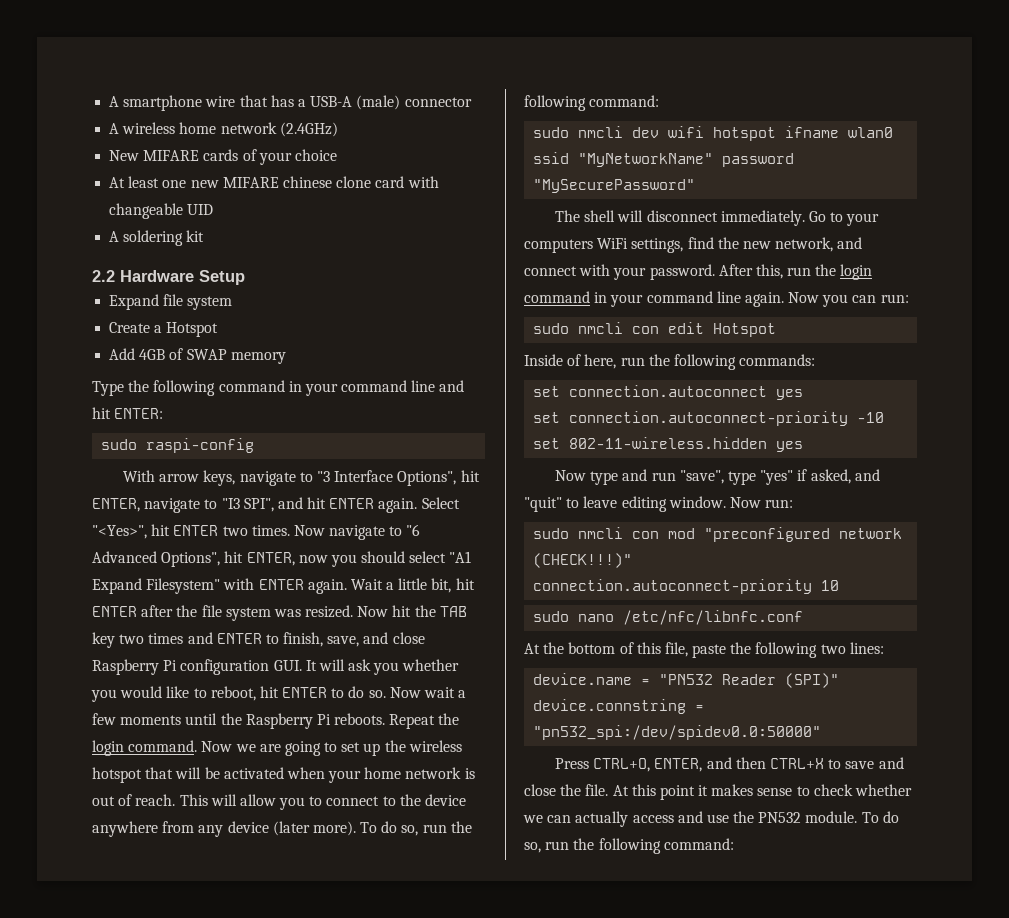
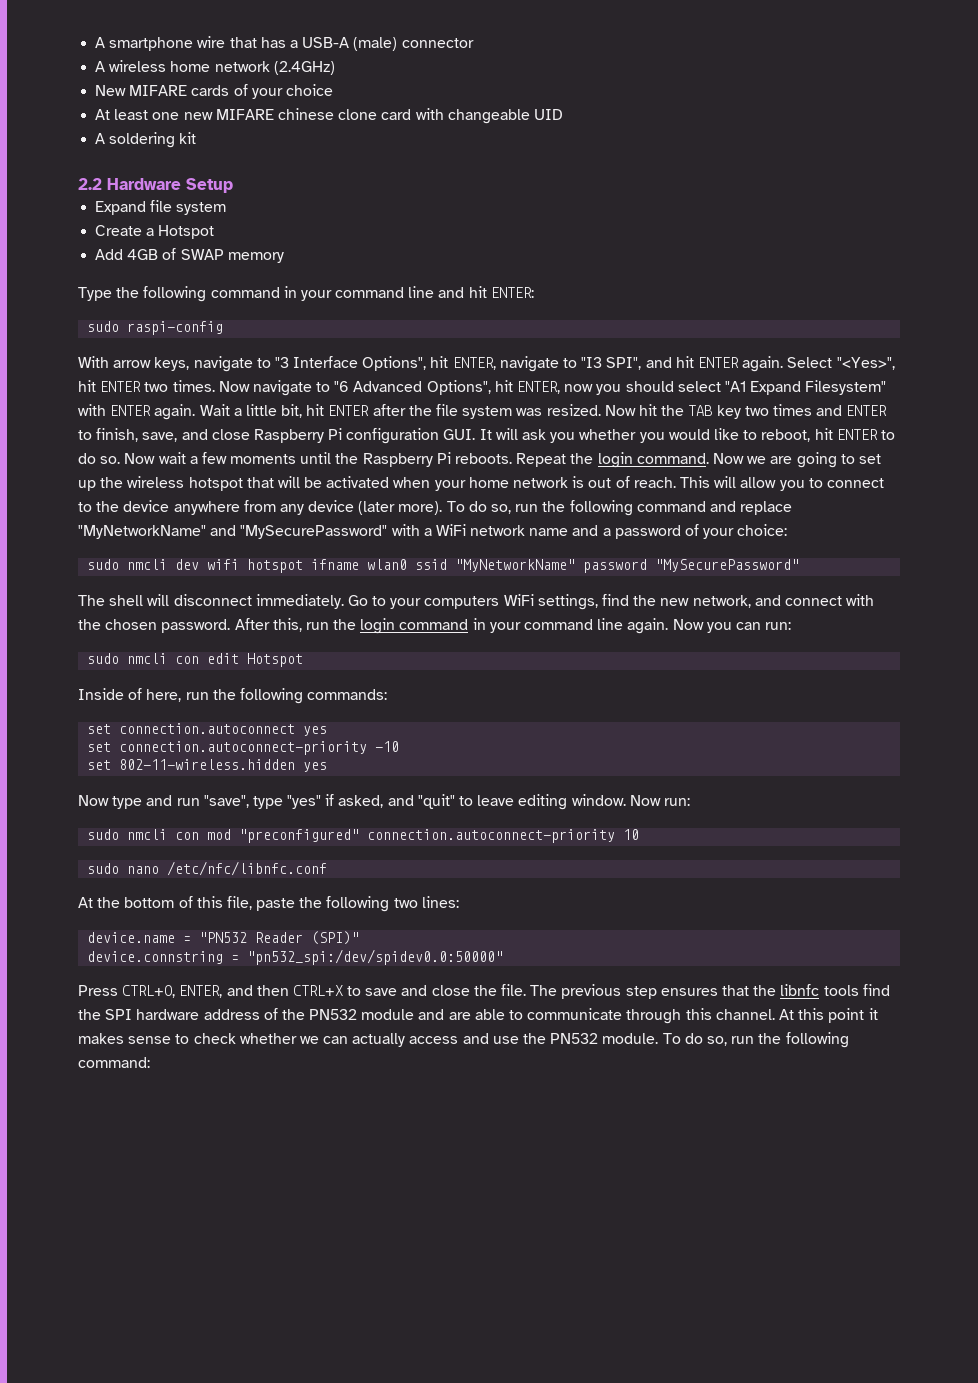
[589,95,660,107] command: -> [636,501,793,515] [78,524,788,539] command and replace "MyNetworkName" and "MySecurePassword" with a WiFi network name and a password of your choice:
[613,267,647,280] your -> [78,619,158,630] the chosen
[704,527,903,542] [533,553,633,568] "preconfigured network (CHECK!!!)" -> [239,829,360,843] "preconfigured"
(609, 790) none -> [530,984,890,999] [78,1008,775,1024] The previous step ensures that the libnfc tools find the SPI hardware address of the PN532 module and are able to communicate through this channel.

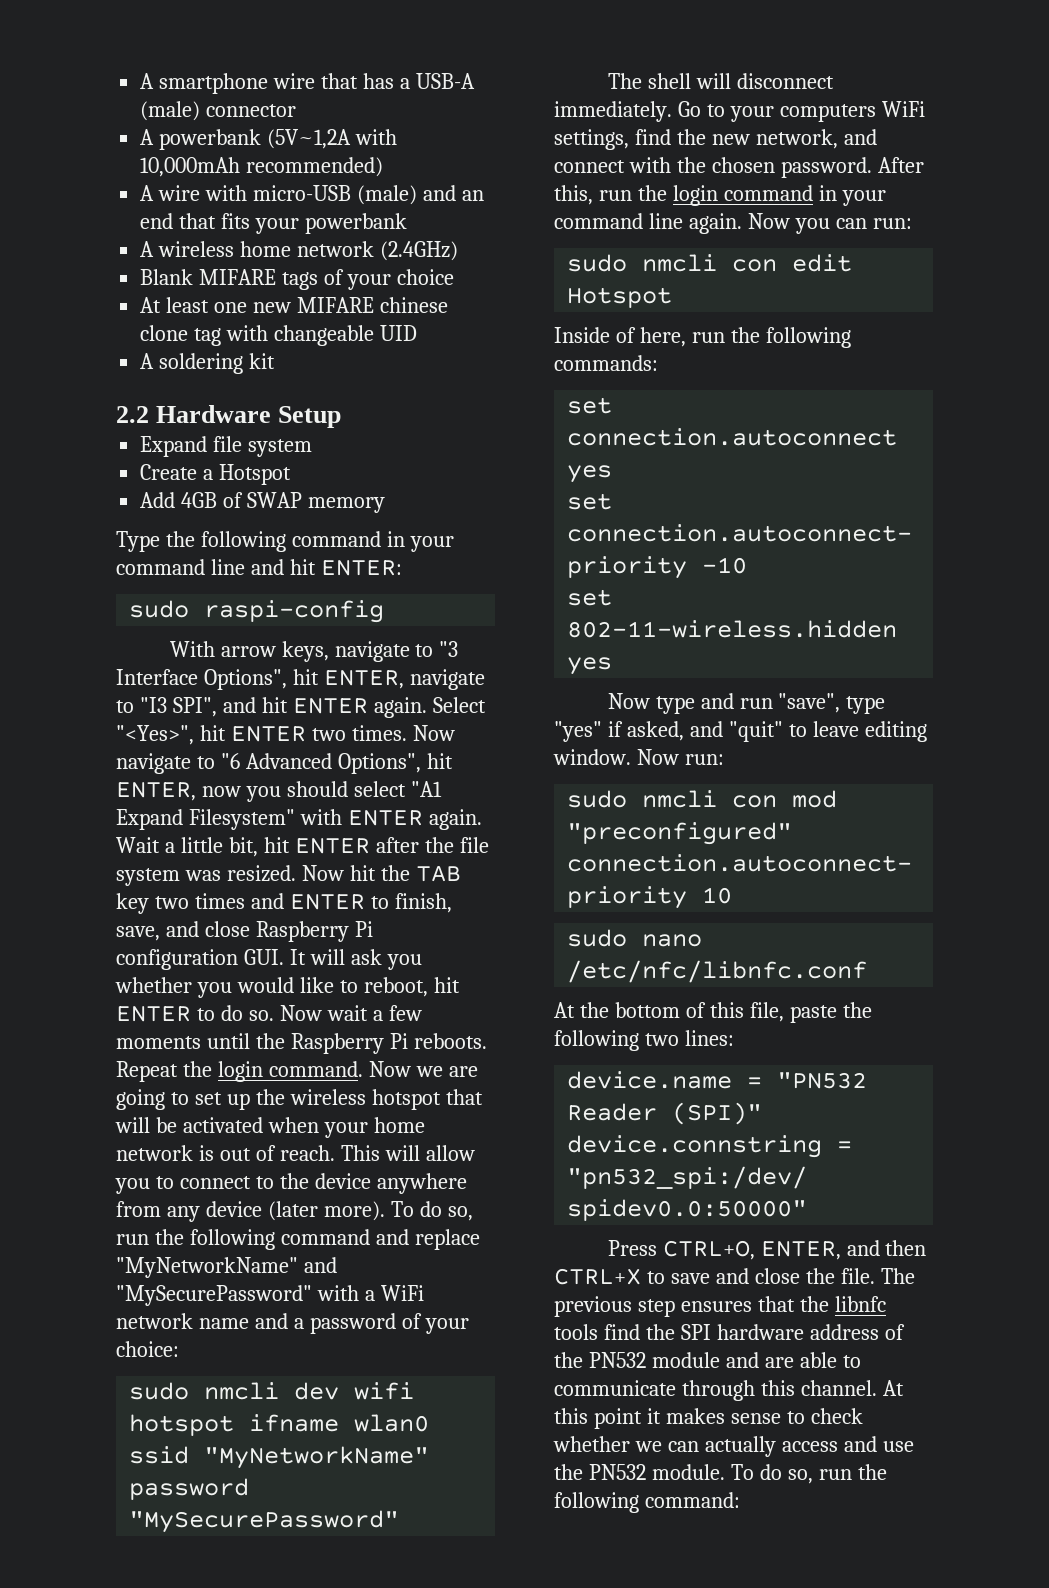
(474, 43) none -> [140,129,398,150] [140,157,384,177] [140,185,484,205] [140,213,407,234] // A powerbank (5V~1,2A with 10,000mAh recommended) // A wire with micro-USB (male) and an end that fits your powerbank
[95,85,230,96] New MIFARE cards -> [140,269,319,290] Blank MIFARE tags
[381,109,412,120] card -> [194,328,222,346] tag

